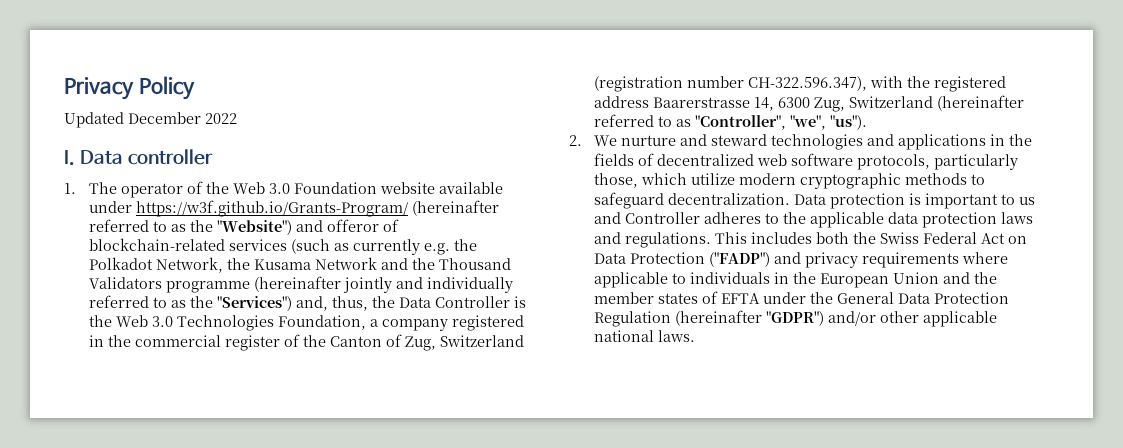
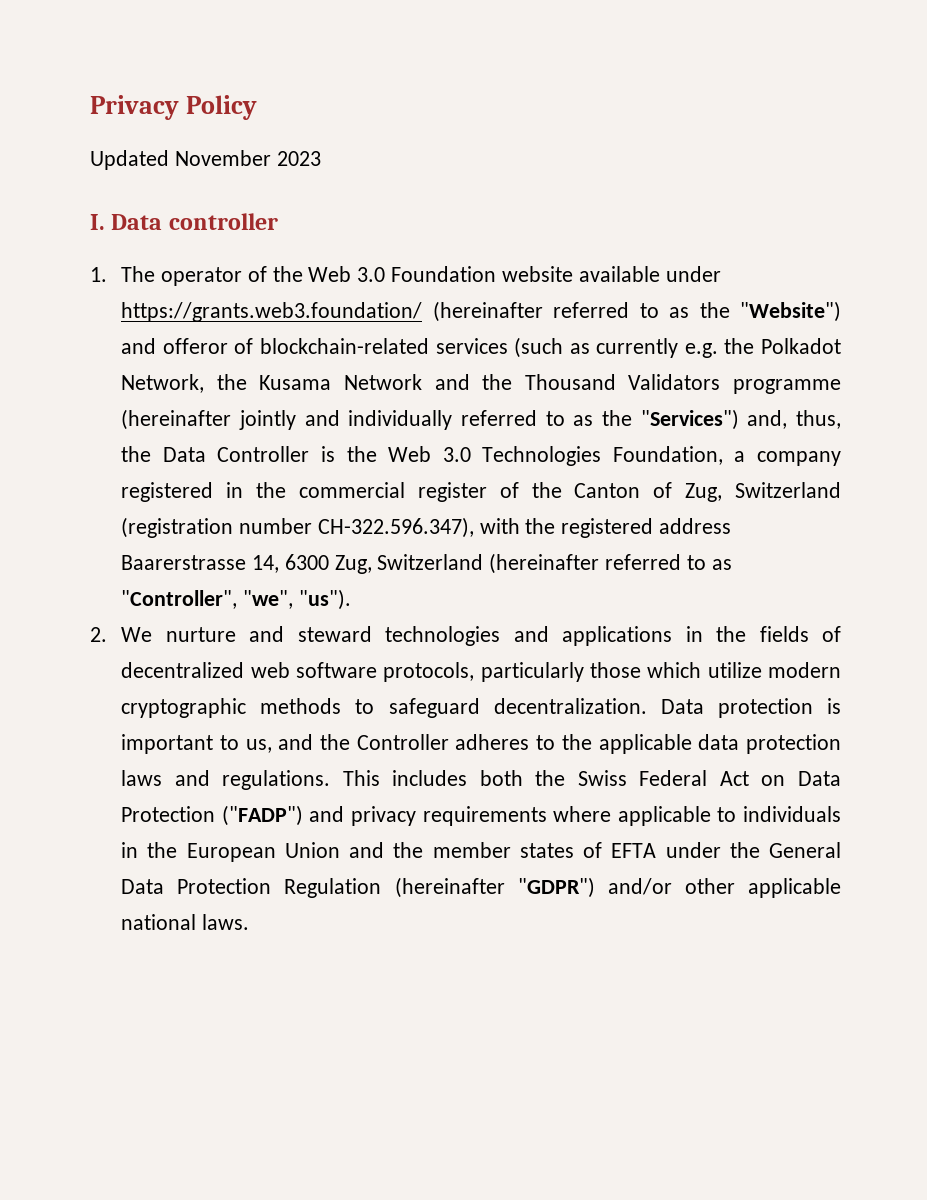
[128,112,237,124] December 2022 -> [174,150,321,166] November 2023
[136,200,409,217] https://w3f.github.io/Grants-Program/ -> [121,302,423,322] https://grants.web3.foundation/
[594,173,639,188] those, -> [589,662,641,678] those
[1019,197,1036,205] [594,212,622,224] us and -> [245,734,351,753] us, and the

